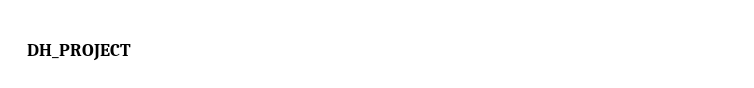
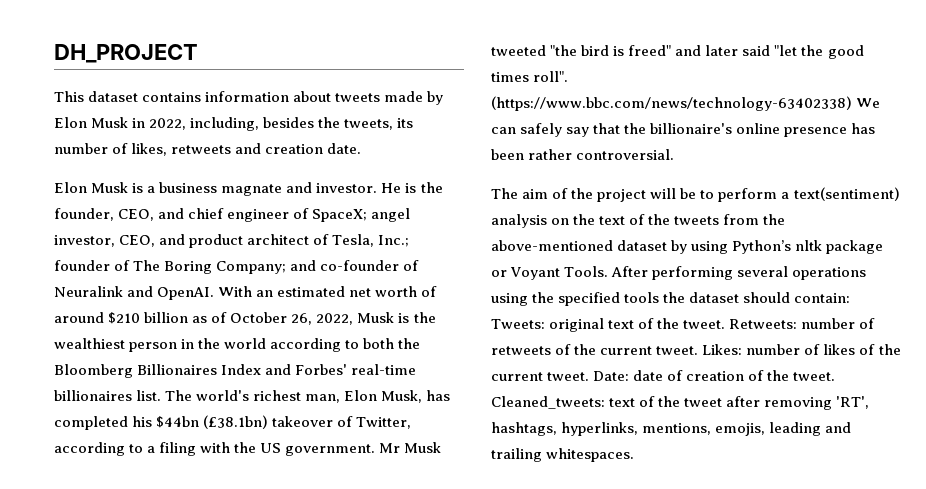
(131, 52) none -> [54,91,444,105] [54,117,414,131] [54,143,362,156] [54,182,443,196] [54,208,411,222] [54,234,410,248] [54,260,420,274] [54,286,438,300] [54,312,436,325] [54,338,421,352] [54,364,417,378] [54,390,451,403] [54,415,412,430] [54,442,442,456] [491,45,864,59] [491,71,569,82] [491,96,881,111] [491,123,876,137] [491,149,675,160] [491,187,900,202] [491,214,786,228] [491,240,884,254] [491,266,867,280] [491,292,851,306] [491,318,876,332] [491,344,901,355] [491,370,836,381] [491,396,870,410] [491,422,852,436] [491,448,635,462] // This dataset contains information about tweets made by Elon Musk in 2022, including, besides the tweets, its number of likes, retweets and creation date. // Elon Musk is a business magnate and investor. He is the founder, CEO, and chief engineer of SpaceX; angel investor, CEO, and product architect of Tesla, Inc.; founder of The Boring Company; and co-founder of Neuralink and OpenAI. With an estimated net worth of around $210 billion as of October 26, 2022, Musk is the wealthiest person in the world according to both the Bloomberg Billionaires Index and Forbes' real-time billionaires list. The world's richest man, Elon Musk, has completed his $44bn (£38.1bn) takeover of Twitter, according to a filing with the US government. Mr Musk tweeted "the bird is freed" and later said "let the good times roll". (https://www.bbc.com/news/technology-63402338) We can safely say that the billionaire's online presence has been rather controversial. // The aim of the project will be to perform a text(sentiment) analysis on the text of the tweets from the above-mentioned dataset by using Python’s nltk package or Voyant Tools. After performing several operations using the specified tools the dataset should contain: Tweets: original text of the tweet. Retweets: number of retweets of the current tweet. Likes: number of likes of the current tweet. Date: date of creation of the tweet. Cleaned_tweets: text of the tweet after removing 'RT', hashtags, hyperlinks, mentions, emojis, leading and trailing whitespaces.

